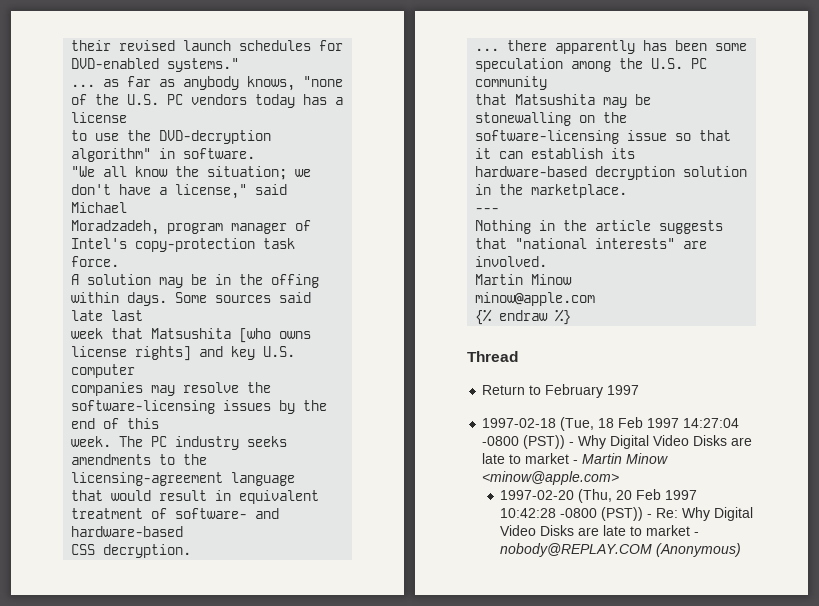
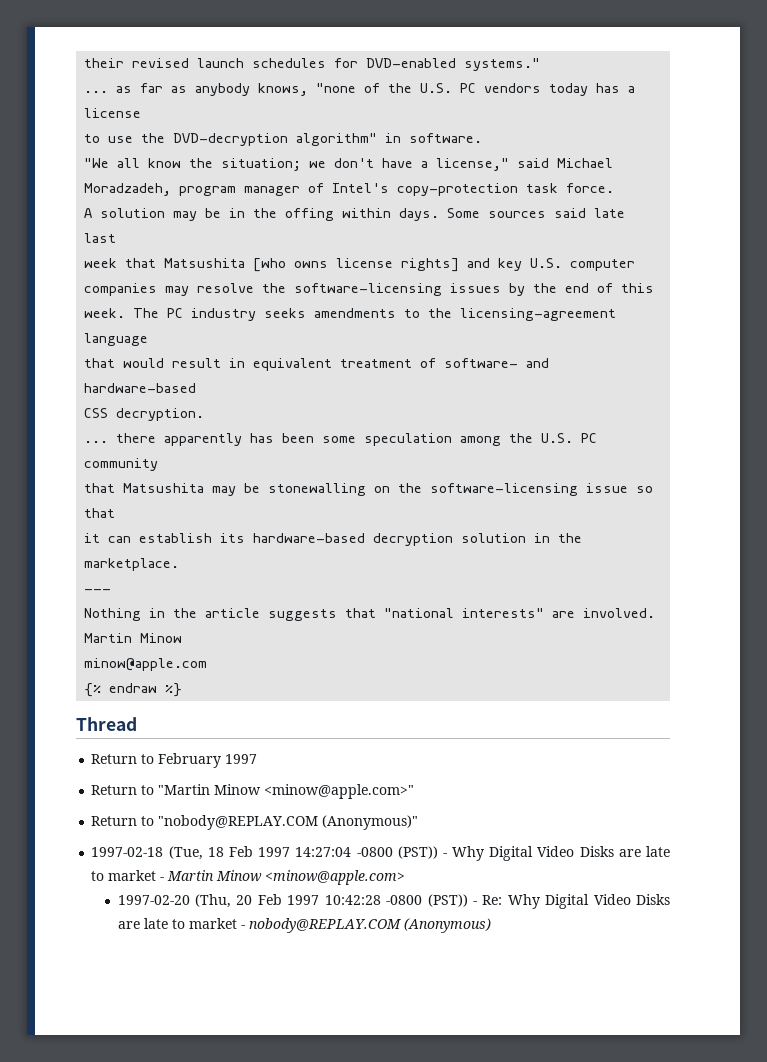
(640, 390) none -> [91,784,415,799] [91,815,419,830] // Return to "Martin Minow <minow@apple.com>" // Return to "nobody@REPLAY.COM (Anonymous)"

